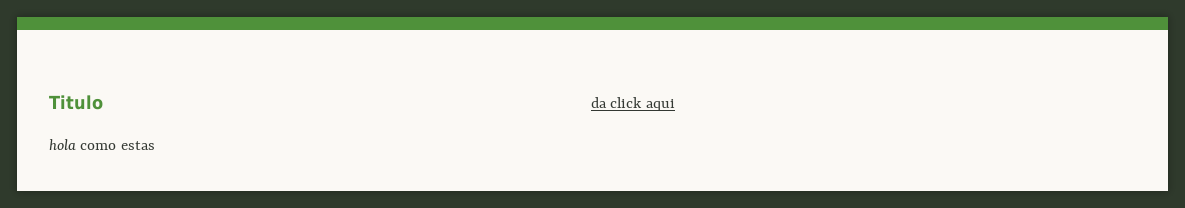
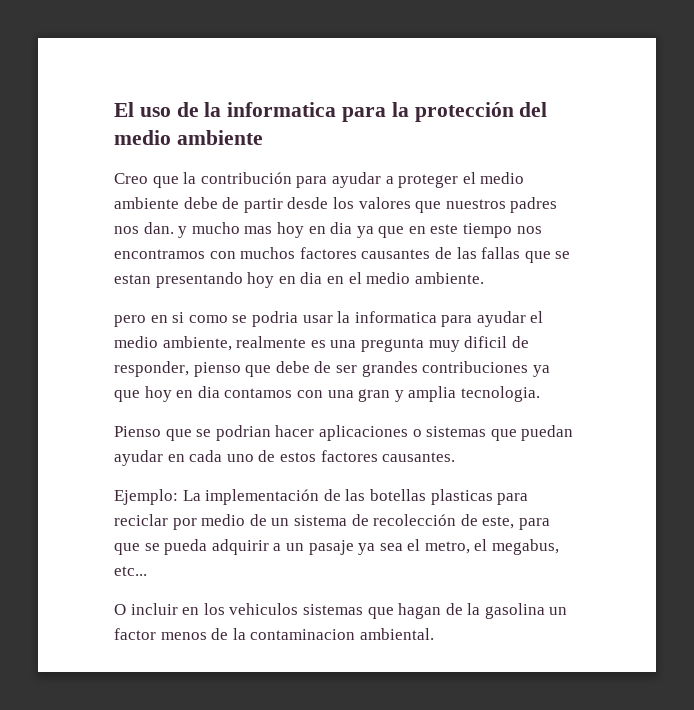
[49,95,103,110] [49,139,155,150] [591,97,675,111] Titulo // hola como estas // da click aqui -> [114,102,548,122] [114,130,263,145] [114,172,525,188] [114,197,558,213] [114,222,542,238] [114,247,571,263] [114,272,484,288] [114,311,544,327] [114,336,529,352] [114,361,550,377] [114,386,540,402] [114,425,574,441] [114,450,456,466] [114,489,529,505] [114,514,550,530] [114,539,560,555] [114,566,147,576] [114,603,568,619] [114,628,434,640] El uso de la informatica para la protección del medio ambiente // Creo que la contribución para ayudar a proteger el medio ambiente debe de partir desde los valores que nuestros padres nos dan. y mucho mas hoy en dia ya que en este tiempo nos encontramos con muchos factores causantes de las fallas que se estan presentando hoy en dia en el medio ambiente. // pero en si como se podria usar la informatica para ayudar el medio ambiente, realmente es una pregunta muy dificil de responder, pienso que debe de ser grandes contribuciones ya que hoy en dia contamos con una gran y amplia tecnologia. // Pienso que se podrian hacer aplicaciones o sistemas que puedan ayudar en cada uno de estos factores causantes. // Ejemplo: La implementación de las botellas plasticas para reciclar por medio de un sistema de recolección de este, para que se pueda adquirir a un pasaje ya sea el metro, el megabus, etc... // O incluir en los vehiculos sistemas que hagan de la gasolina un factor menos de la contaminacion ambiental.

